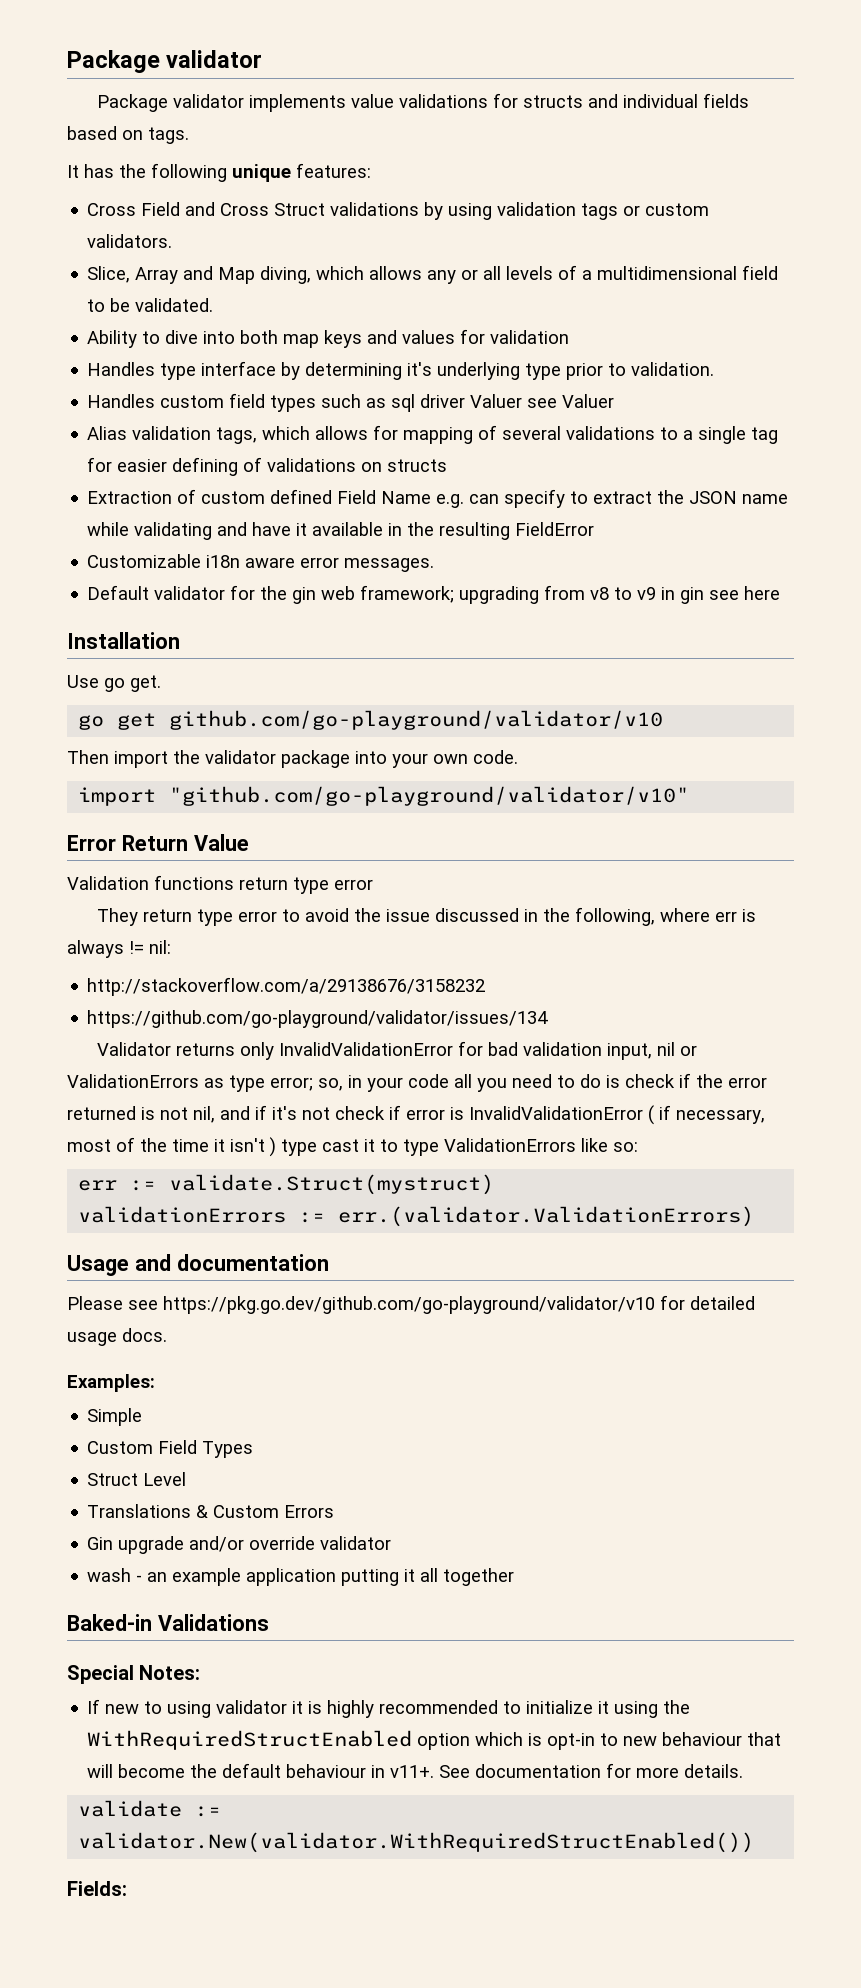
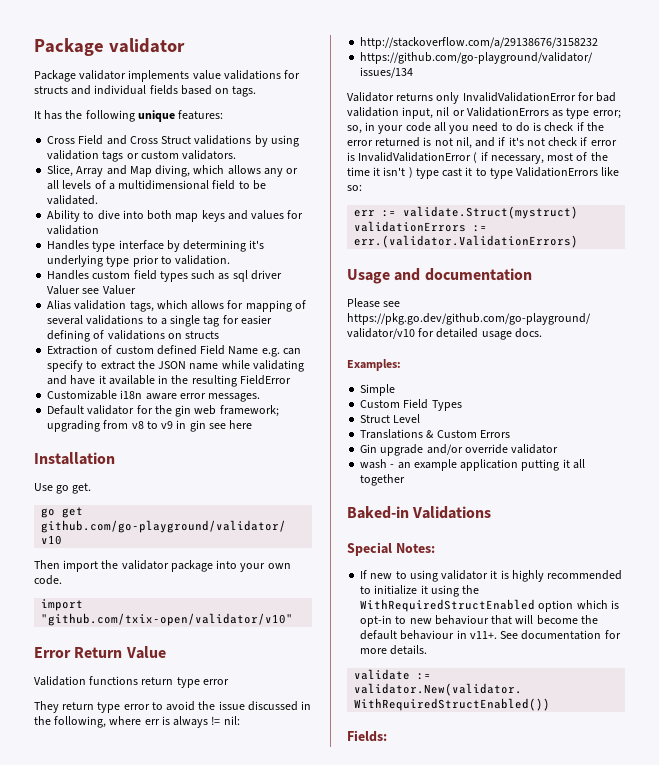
[169,786,690,806] "github.com/go-playground/validator/v10" -> [41,613,294,626] "github.com/txix-open/validator/v10"

